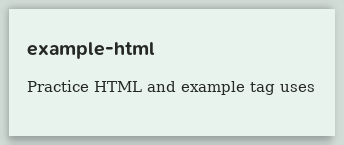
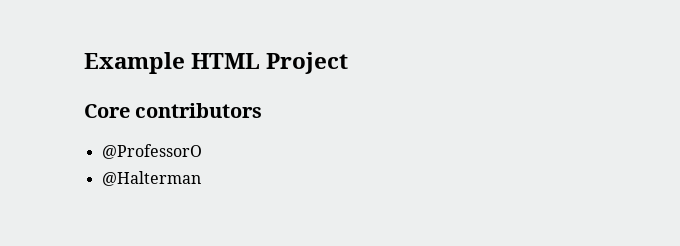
[27,42,155,59] [27,80,315,95] example-html // Practice HTML and example tag uses -> [84,52,349,74] [84,103,263,118] [101,144,202,159] [101,171,201,186] Example HTML Project // Core contributors // @ProfessorO // @Halterman

